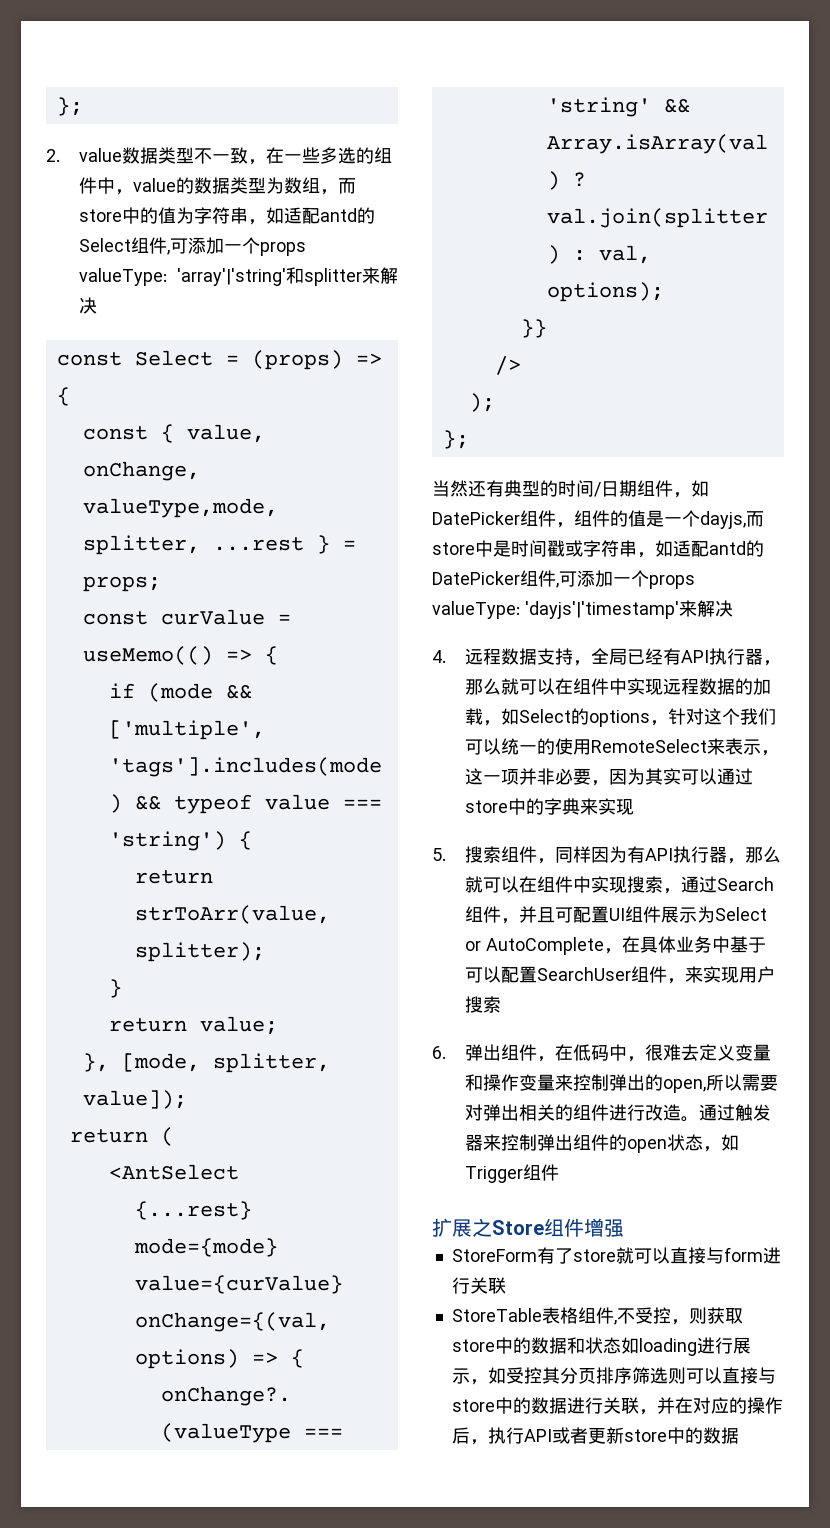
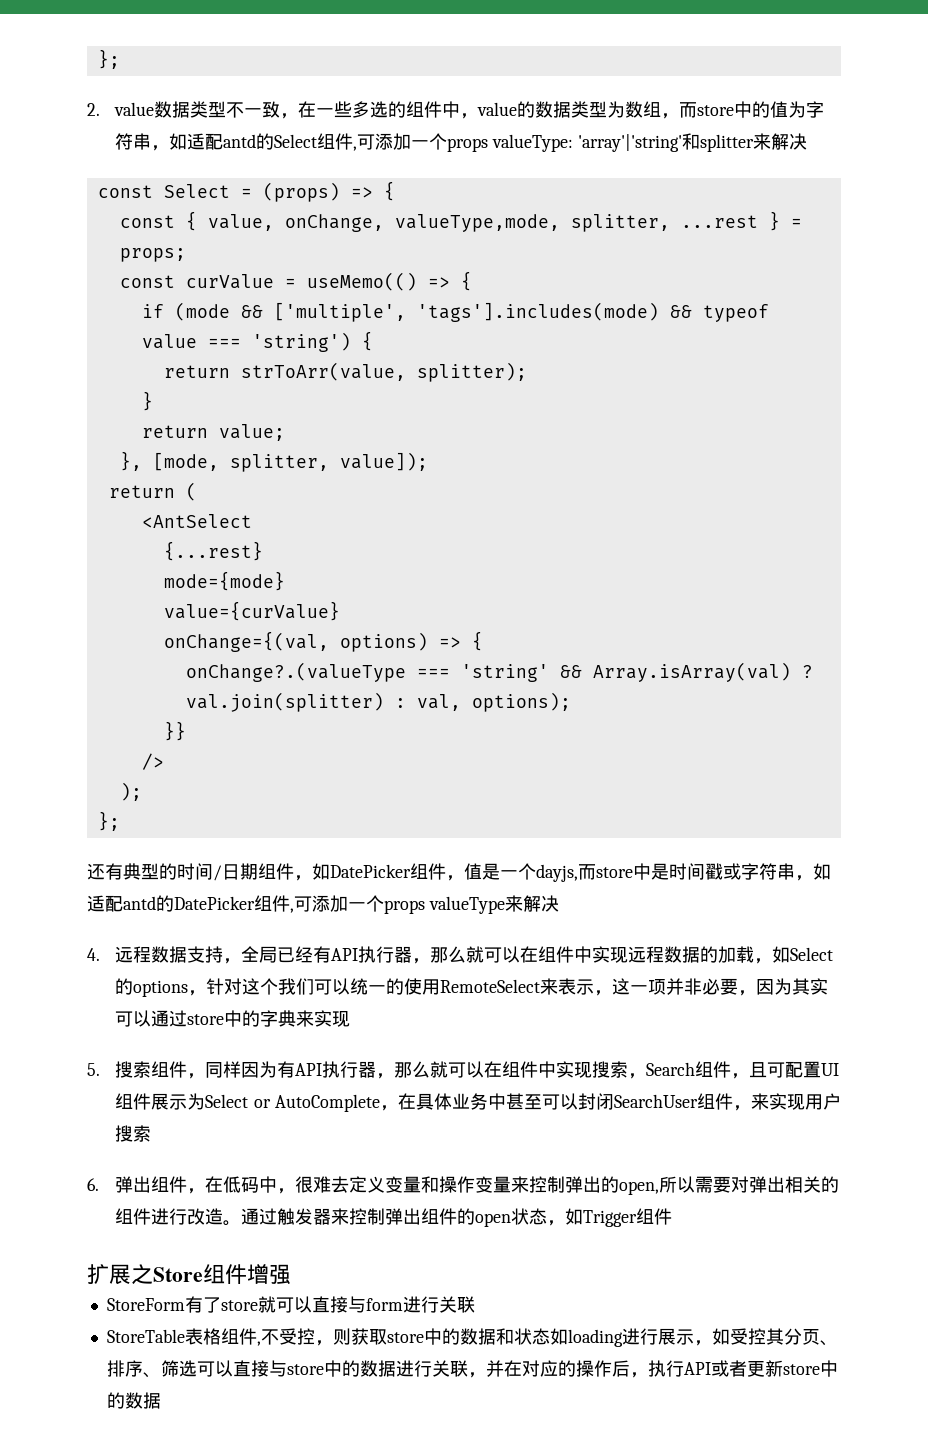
[432,480,468,497] 当然 -> (120, 821) none
[574,510,628,527] 组件的 -> (464, 878) none
[432,601,679,619] valueType: 'dayjs'|'timestamp' -> [428,896,505,914] valueType
[681,876,718,893] 通过 -> (646, 1076) none
[519,906,538,923] 并 -> (749, 1076) none
[730,936,767,953] [465,966,538,983] 基于可以配置 -> [506,1093,614,1110] 甚至可以封闭
[595,1367,686,1384] 排序筛选则 -> [819,1340,838,1346] [106,1360,197,1378] 、排序、筛选

